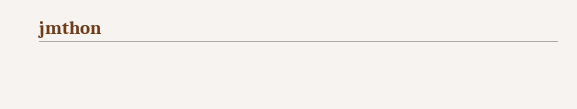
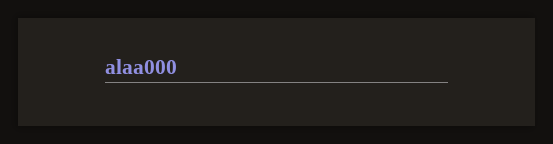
[38,21,102,38] jmthon -> [105,59,177,74] alaa000

